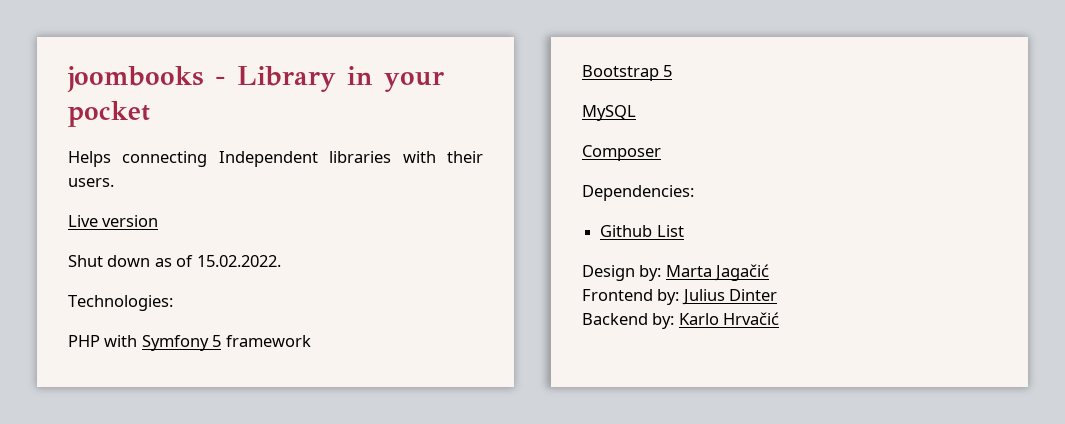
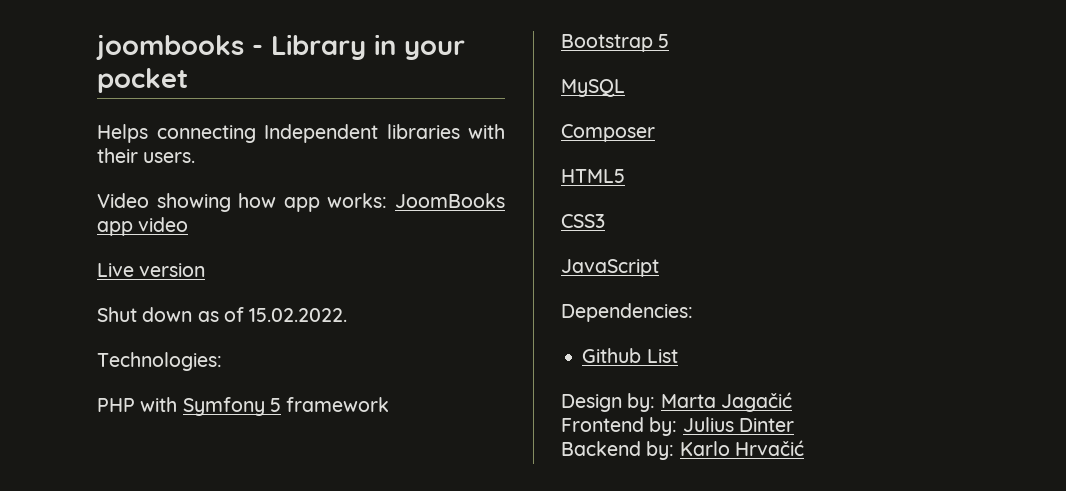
(114, 182) none -> [97,193,505,212] [97,217,189,236] // Video showing how app works: JoomBooks app video
(661, 153) none -> [561,169,625,183] [561,214,605,228] [561,259,659,277] // HTML5 // CSS3 // JavaScript

